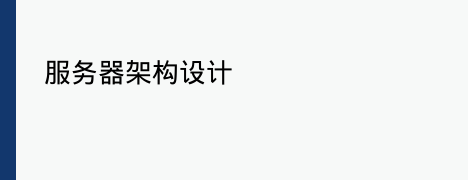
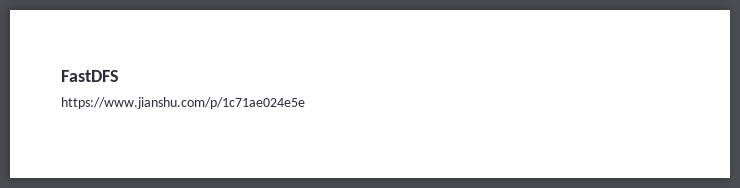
[44,59,233,85] 服务器架构设计 -> [61,70,119,82] [61,97,305,109] FastDFS // https://www.jianshu.com/p/1c71ae024e5e

